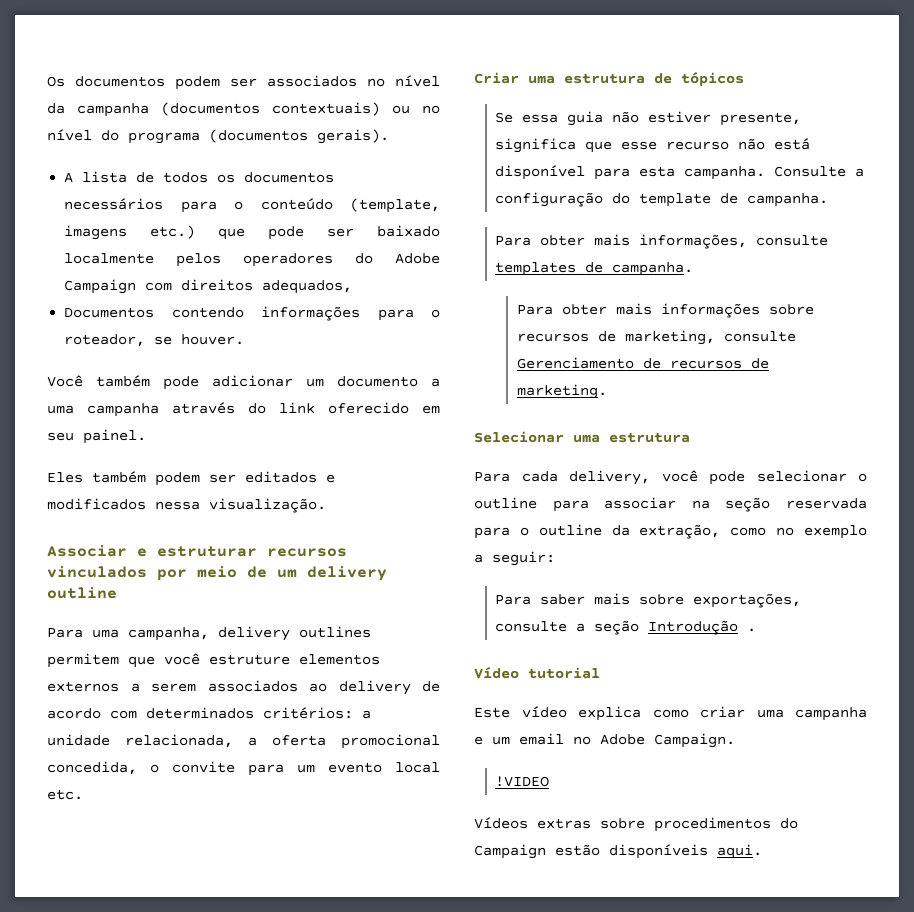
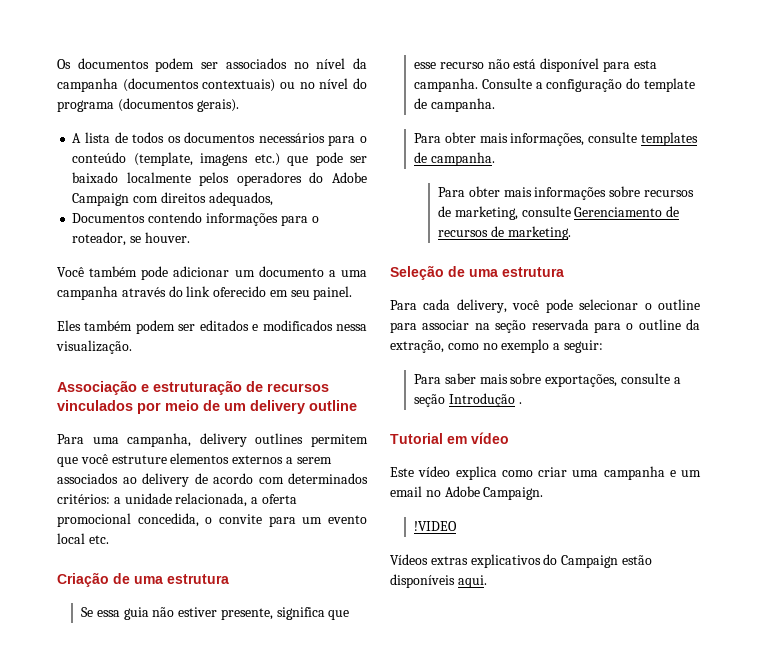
[47,545,257,557] Associar e estruturar -> [57,380,263,395] Associação e estruturação de
[474,71,744,86] Criar uma estrutura de tópicos -> [57,572,229,587] Criação de uma estrutura
[474,431,564,443] Selecionar -> [390,265,465,280] Seleção de
[474,666,600,679] Vídeo tutorial -> [390,432,509,444] Tutorial em vídeo
[600,817,771,832] sobre procedimentos -> [470,554,541,568] explicativos

